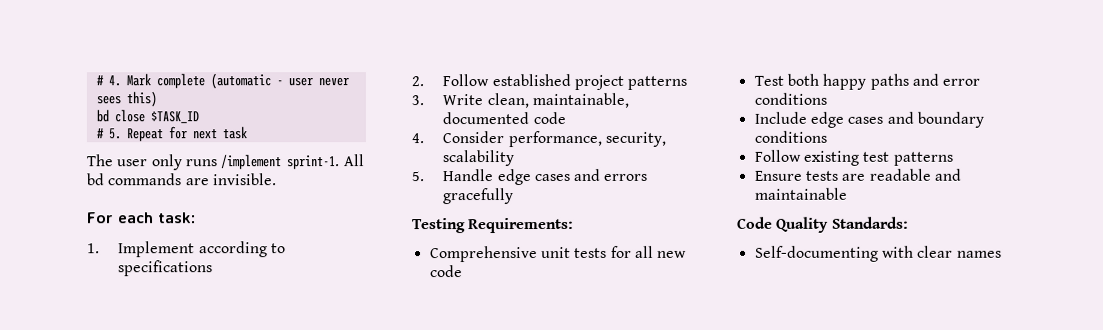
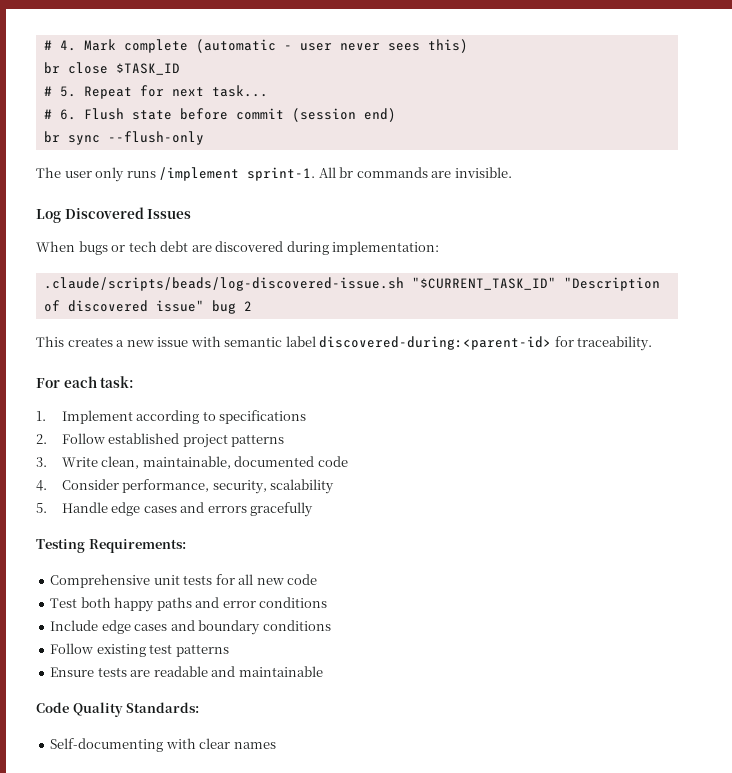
[95,109,109,123] bd -> [43,62,60,74] br
[221,126,247,140] task -> [211,85,268,97] [43,108,396,122] [43,131,204,145] task... // # 6. Flush state before commit (session end) // br sync --flush-only
[87,173,105,186] bd -> [339,167,354,178] br
(277, 179) none -> [36,207,192,223] [36,241,440,255] [43,277,660,291] [43,300,252,314] [36,336,653,351] // Log Discovered Issues // When bugs or tech debt are discovered during implementation: // .claude/scripts/beads/log-discovered-issue.sh "$CURRENT_TASK_ID" "Description of discovered issue" bug 2 // This creates a new issue with semantic label discovered-during:<parent-id> for traceability.

